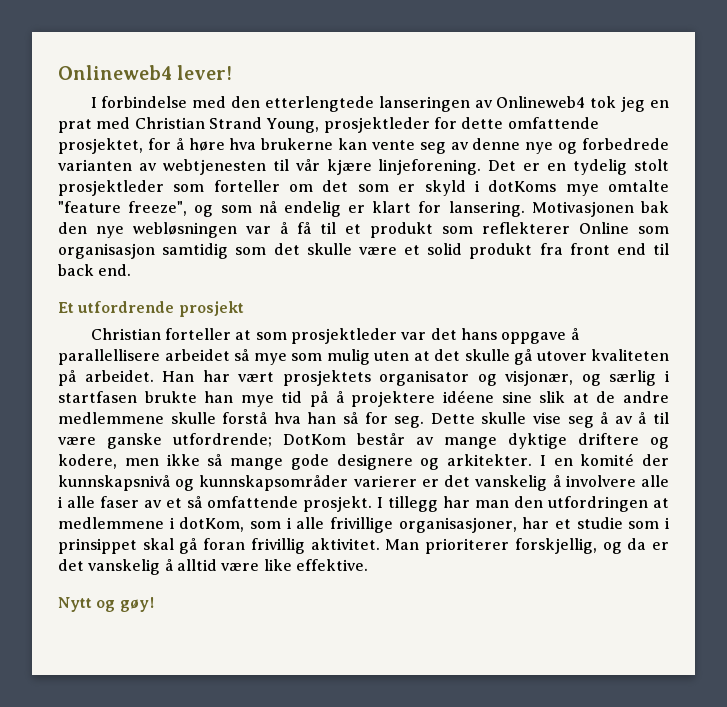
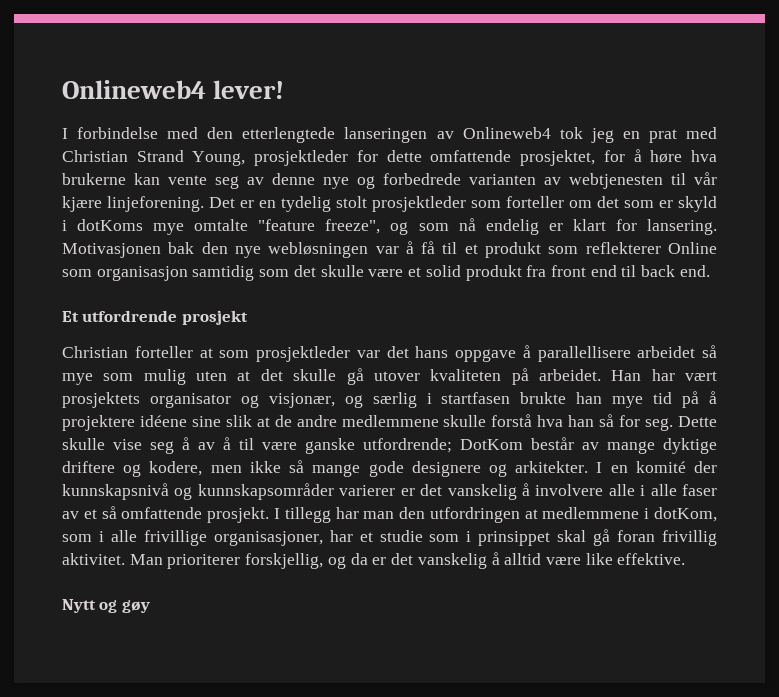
[119,597,154,612] gøy! -> [121,600,150,613] gøy

